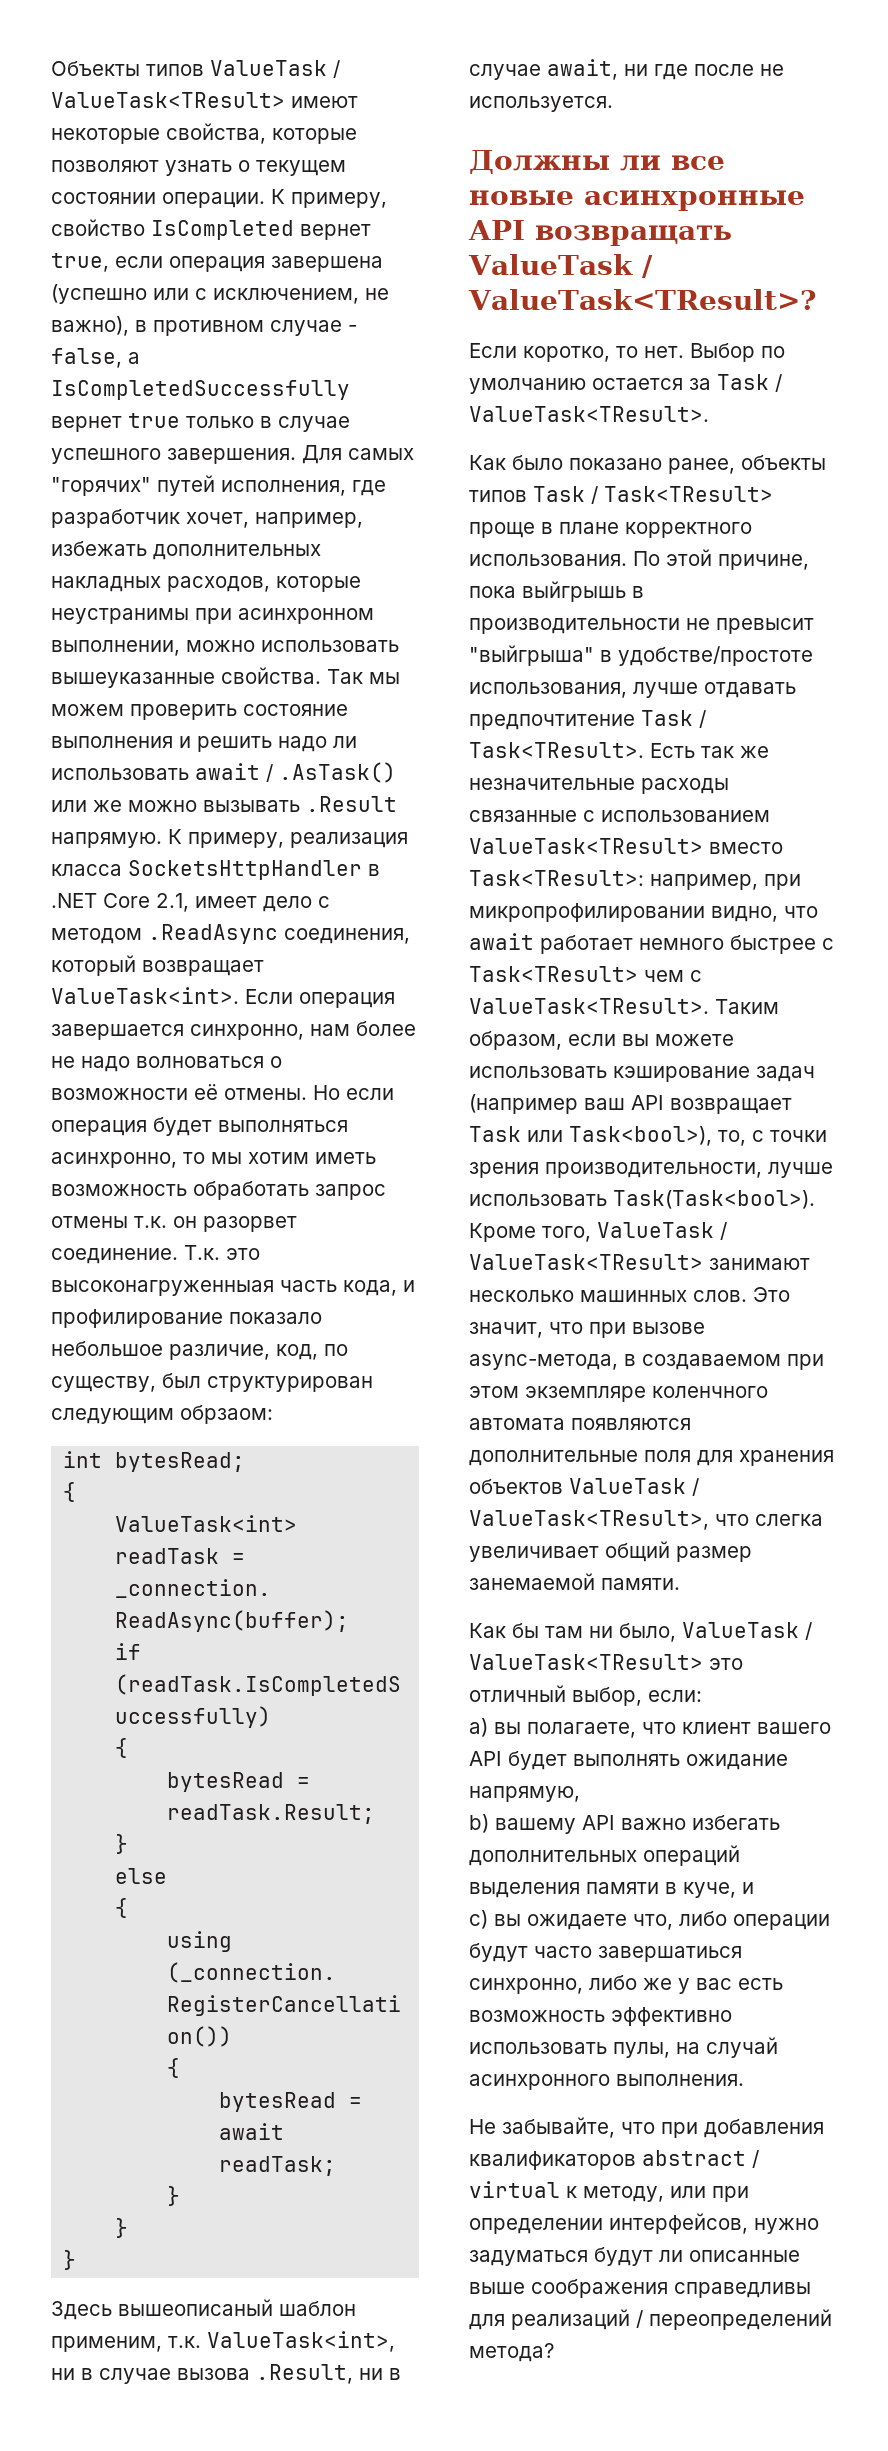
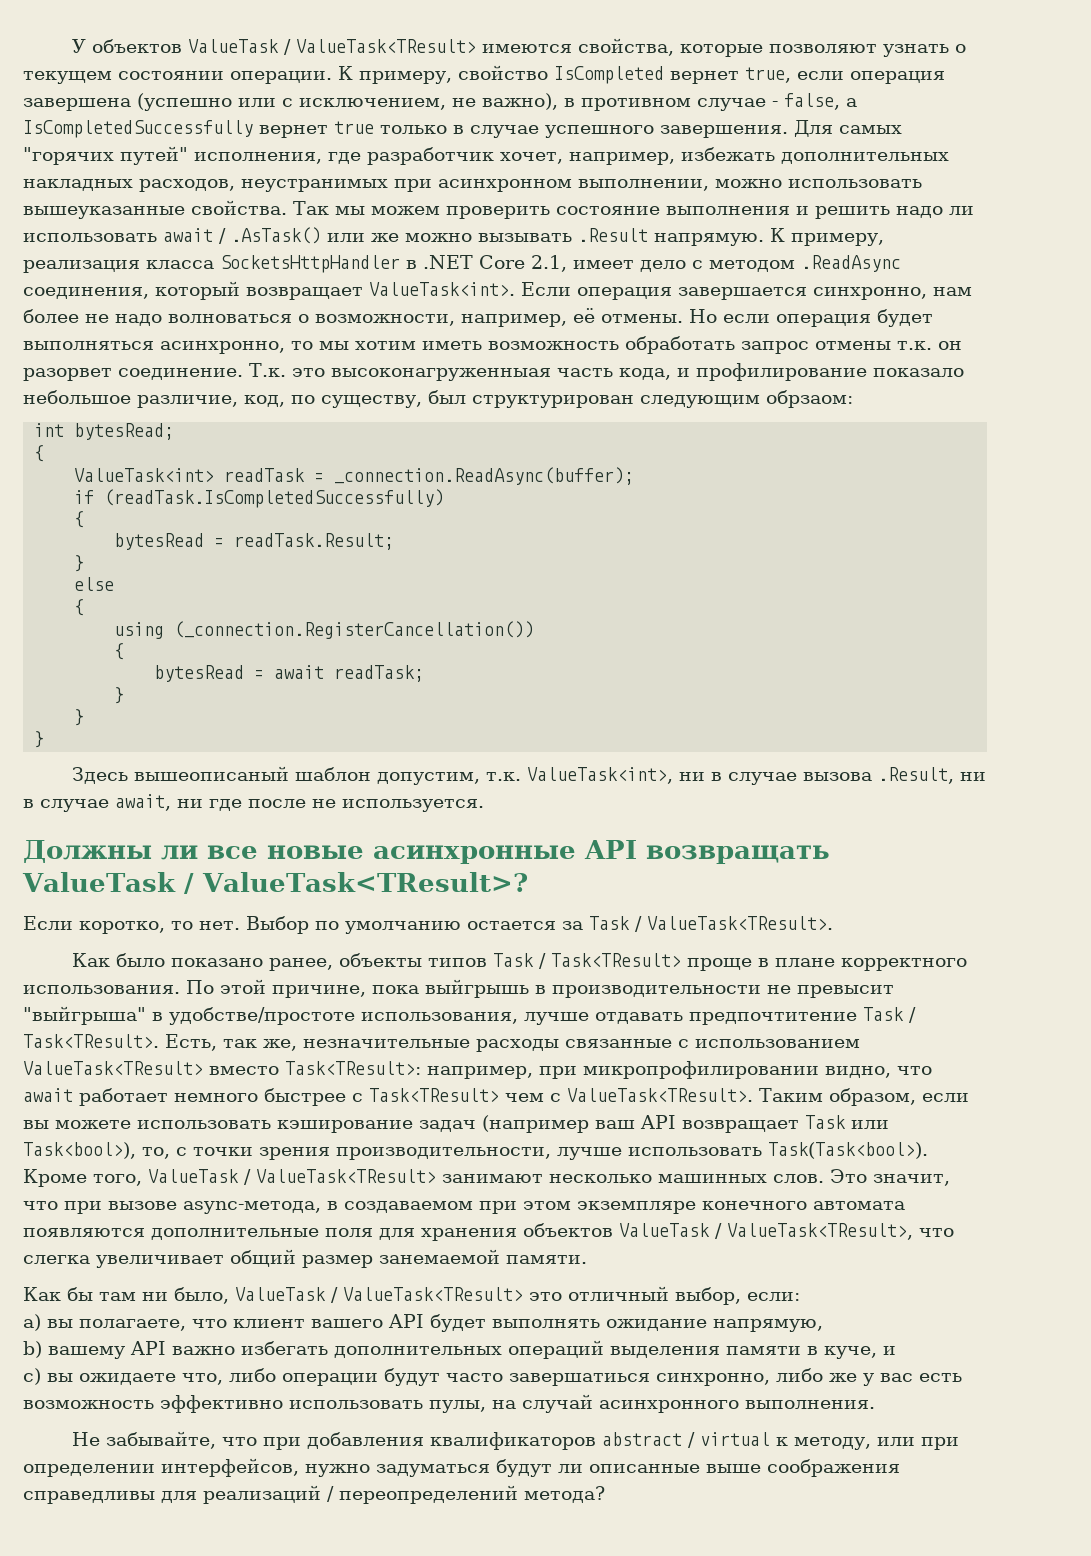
[51,60,340,78] [51,92,358,108] [51,128,160,144] Объекты типов ValueTask / ValueTask<TResult> имеют некоторые -> [71,39,572,55] У объектов ValueTask / ValueTask<TResult> имеются
[51,475,215,496] "горячих" путей -> [23,146,188,165] "горячих путей"
[276,576,361,592] [51,608,189,624] которые неустранимы -> [241,179,388,192] неустранимых
[51,1088,188,1100] возможности -> [315,314,567,327] возможности, например,
[51,2336,162,2352] применим, -> [376,772,480,785] допустим,
[650,743,769,758] Есть так же -> [165,1034,297,1051] Есть, так же,
[652,1386,768,1398] коленчного -> [702,1201,807,1210] конечного

